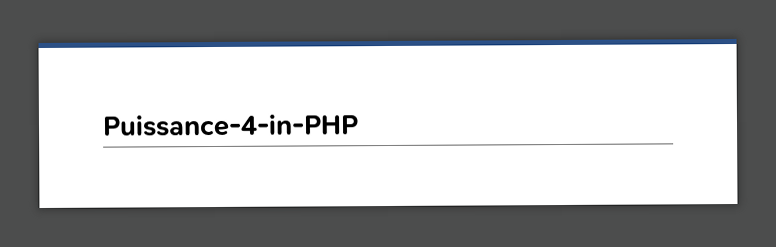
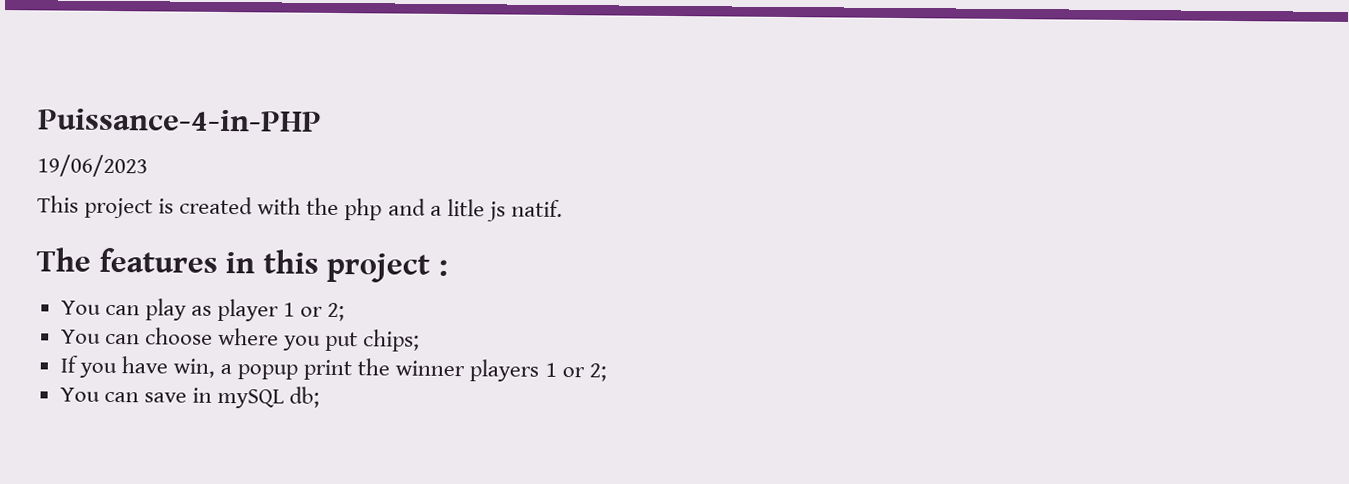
(359, 125) none -> [37,154,148,178] [37,195,563,222] [36,247,448,283] [60,298,346,322] [60,327,421,352] [59,355,607,382] [59,386,321,409] // 19/06/2023 // This project is created with the php and a litle js natif. // The features in this project : // You can play as player 1 or 2; // You can choose where you put chips; // If you have win, a popup print the winner players 1 or 2; // You can save in mySQL db;

